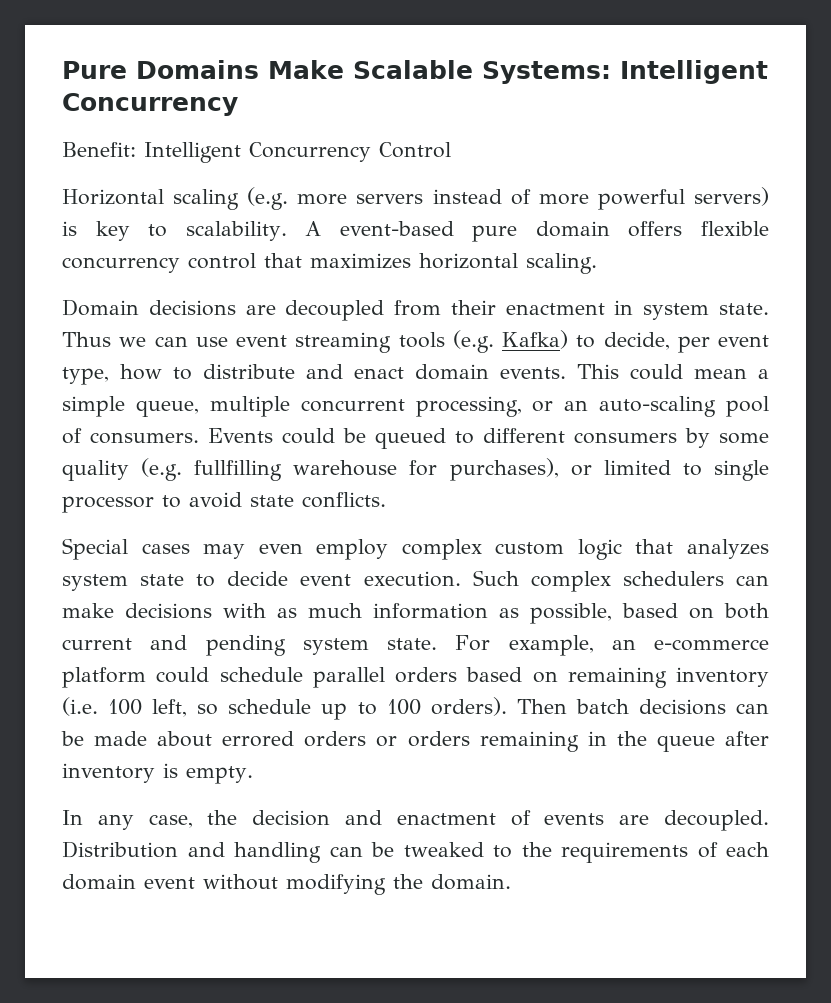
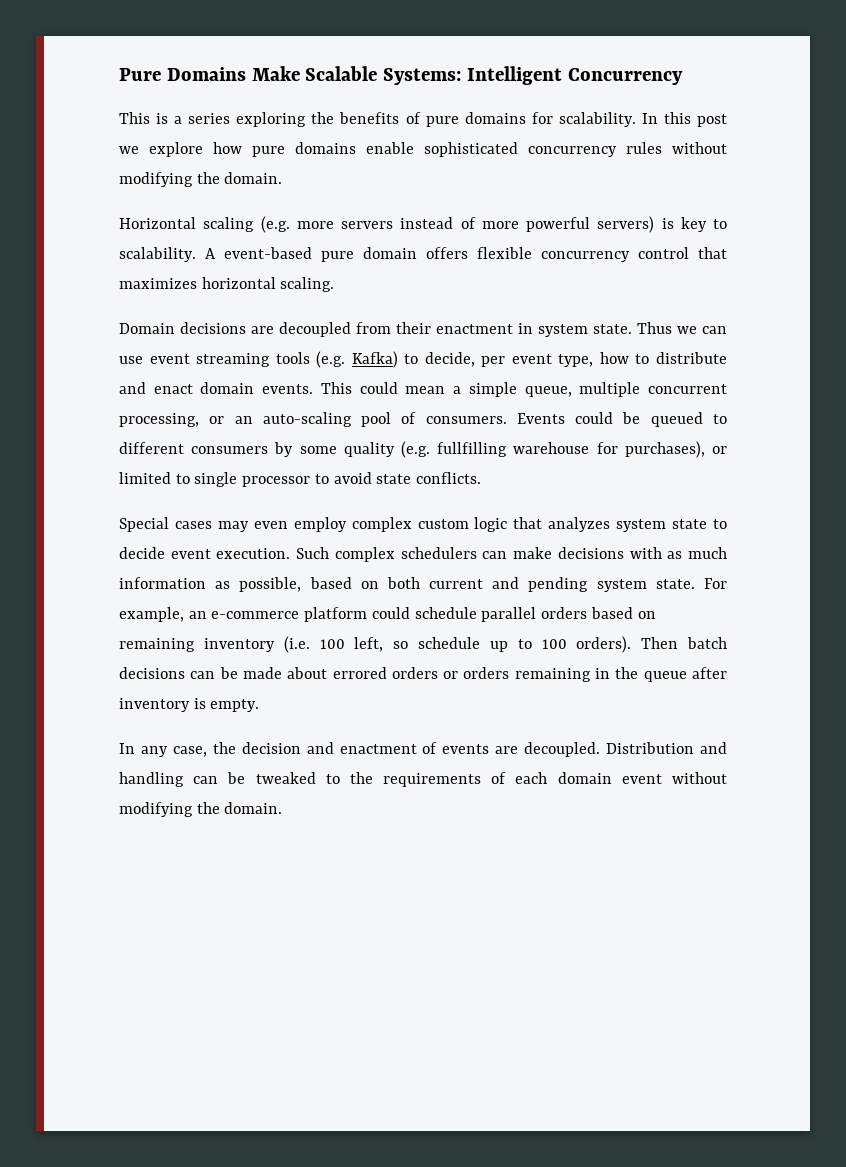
[62,142,451,163] Benefit: Intelligent Concurrency Control -> [119,112,727,127] [119,142,727,157] [119,172,283,187] This is a series exploring the benefits of pure domains for scalability. In this post we explore how pure domains enable sophisticated concurrency rules without modifying the domain.

